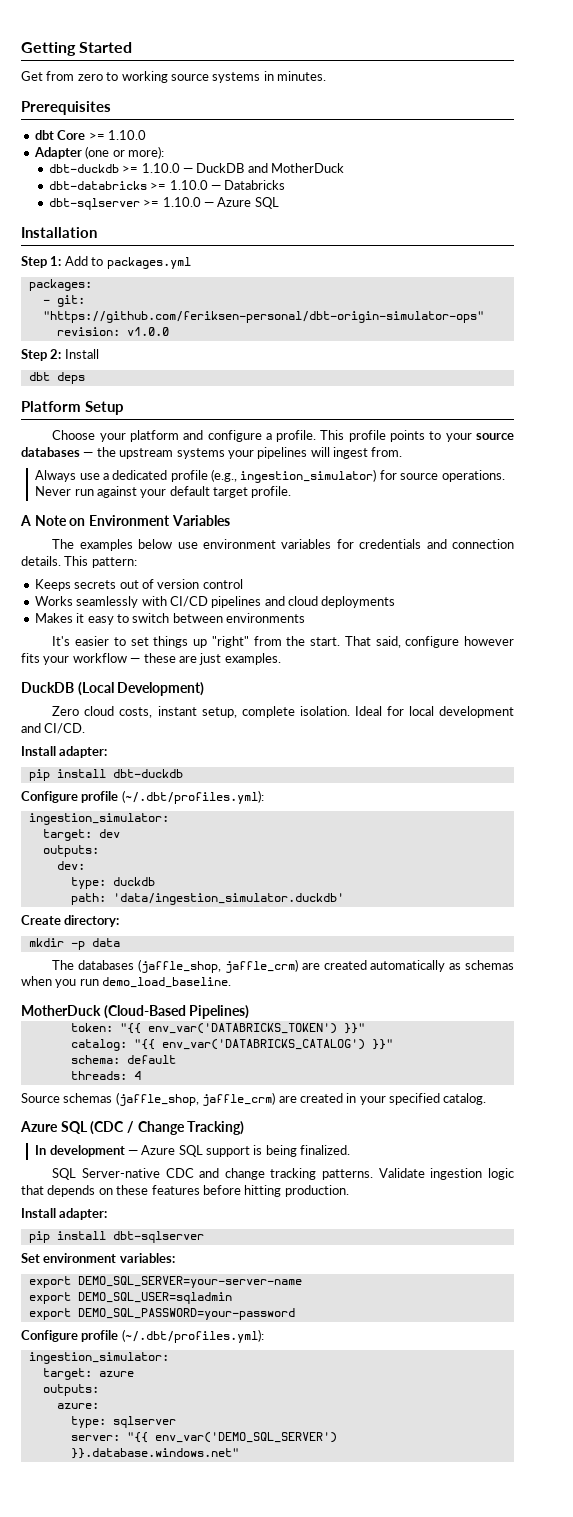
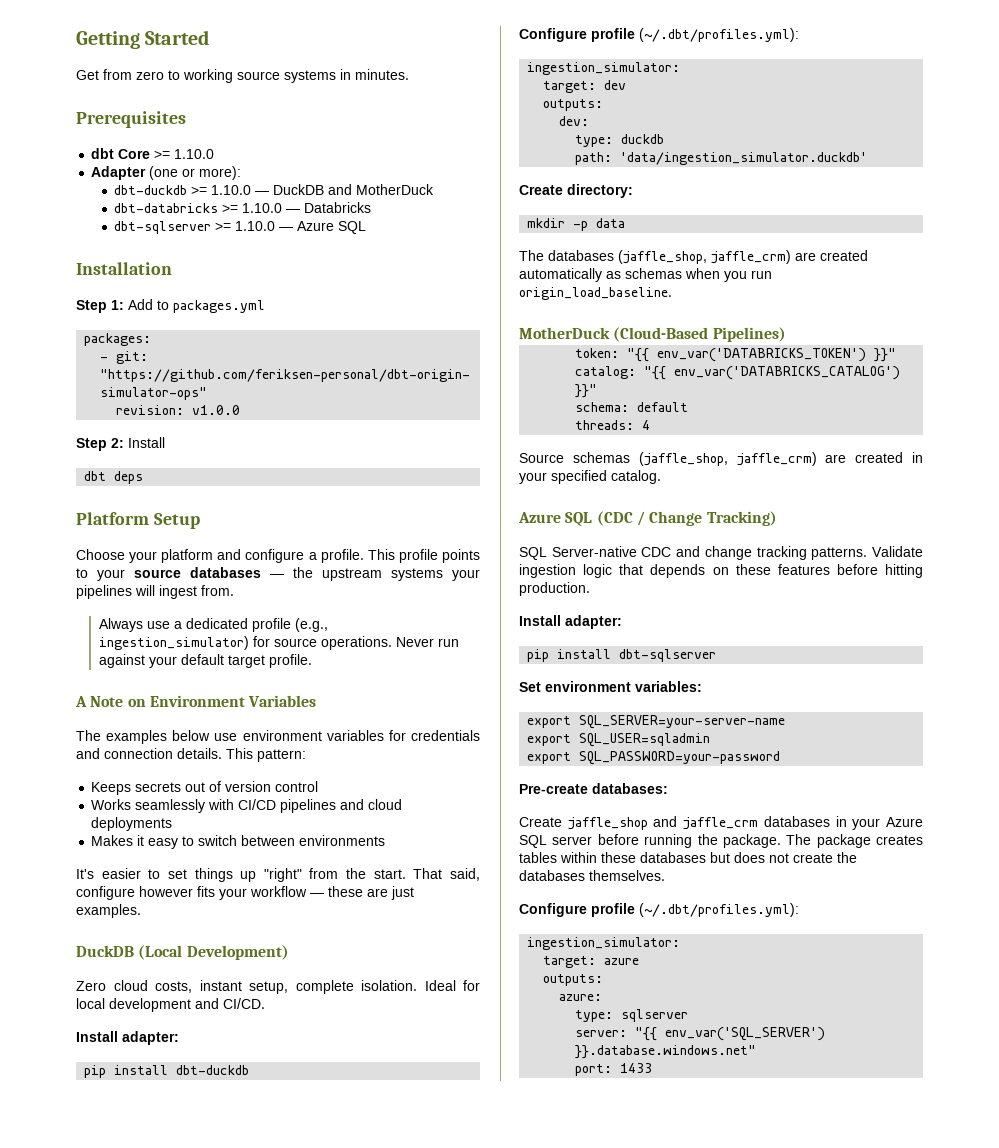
[102,977,232,988] demo_load_baseline. -> [519,287,672,300] origin_load_baseline.
[35,1145,351,1157] // In development — Azure SQL support is being finalized. -> (777, 518) none
[77,1276,302,1288] [28,1292,232,1304] [28,1308,295,1320] DEMO_SQL_SERVER=your-server-name // export DEMO_SQL_USER=sqladmin // export DEMO_SQL_PASSWORD=your-password -> [579,715,786,729] [527,733,711,747] [527,751,781,765] [519,783,668,794] [519,816,923,830] [519,834,923,848] [519,852,857,863] [519,870,665,881] SQL_SERVER=your-server-name // export SQL_USER=sqladmin // export SQL_PASSWORD=your-password // Pre-create databases: // Create jaffle_shop and jaffle_crm databases in your Azure SQL server before running the package. The package creates tables within these databases but does not create the databases themselves.
[154,1432,337,1443] env_var('DEMO_SQL_SERVER') -> [665,1027,826,1041] env_var('SQL_SERVER')
(239, 1453) none -> [575,1063,653,1076] // port: 1433

